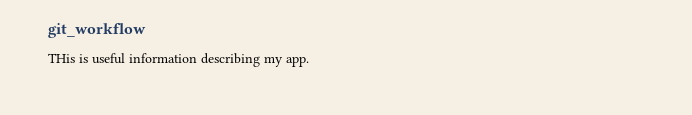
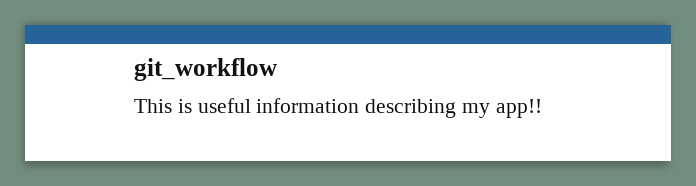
[48,53,75,63] THis -> [134,99,172,113] This
[286,56,309,67] app. -> [495,99,542,118] app!!

